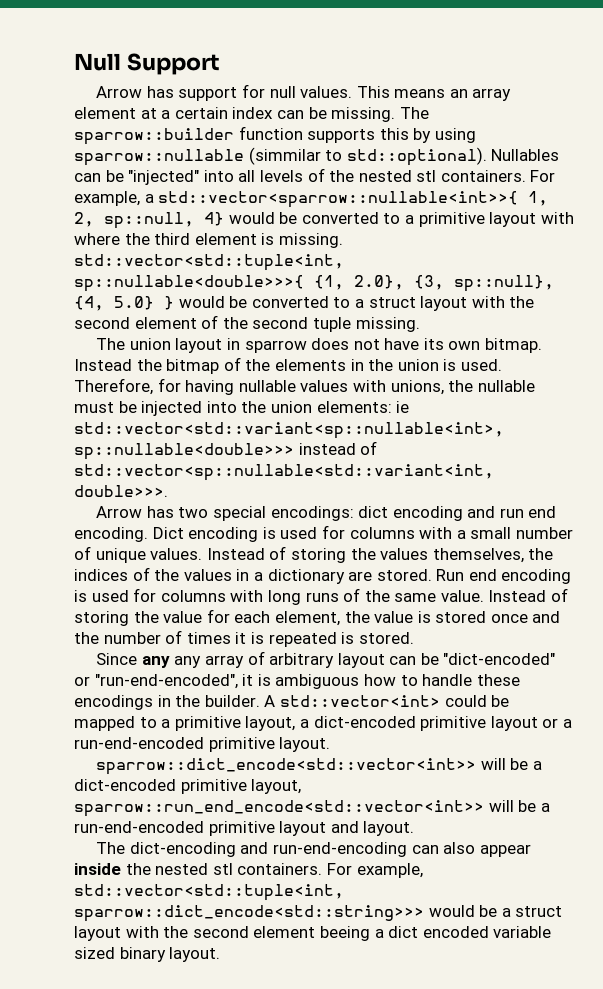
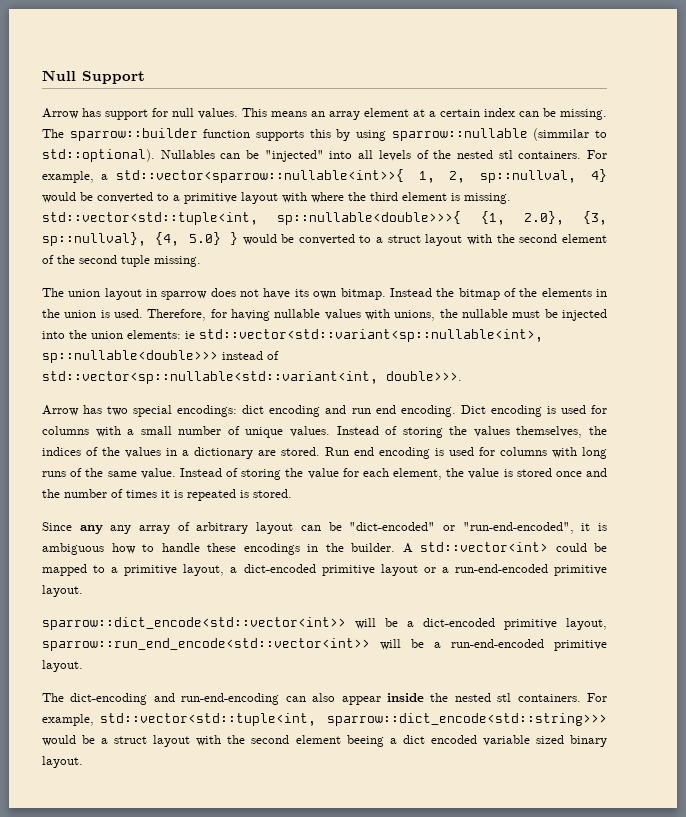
[104,212,194,229] sp::null, -> [480,170,577,183] sp::nullval,
[454,275,554,292] sp::null}, -> [42,232,146,246] sp::nullval},
[279,821,359,836] layout and -> (607, 645) none

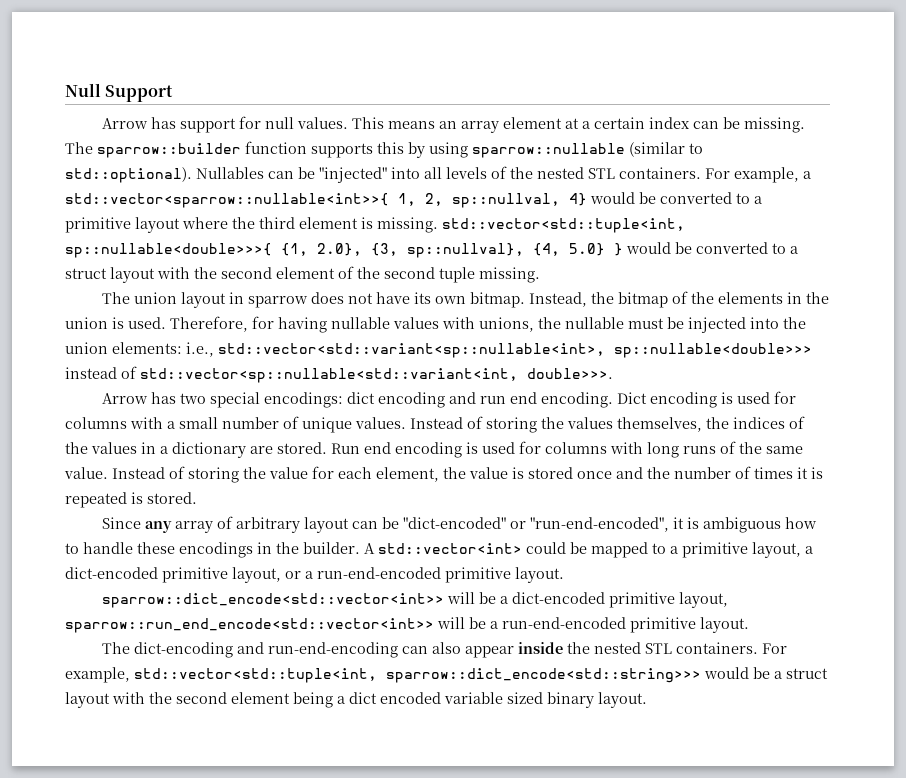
[533,128,590,141] (simmilar -> [629,142,685,157] (similar
[498,150,513,159] stl -> [588,168,615,179] STL
[282,192,307,203] with -> (180, 225) none
[389,288,432,297] Instead -> [529,292,588,307] Instead,
[185,331,195,339] ie -> [186,342,214,357] i.e.,
[110,525,132,534] any -> (173, 527) none
[380,564,418,576] layout -> [232,567,281,583] layout,
[497,693,512,702] stl -> [645,643,673,654] STL
[346,735,384,747] beeing -> [293,692,333,708] being

